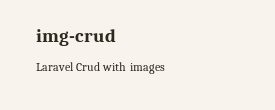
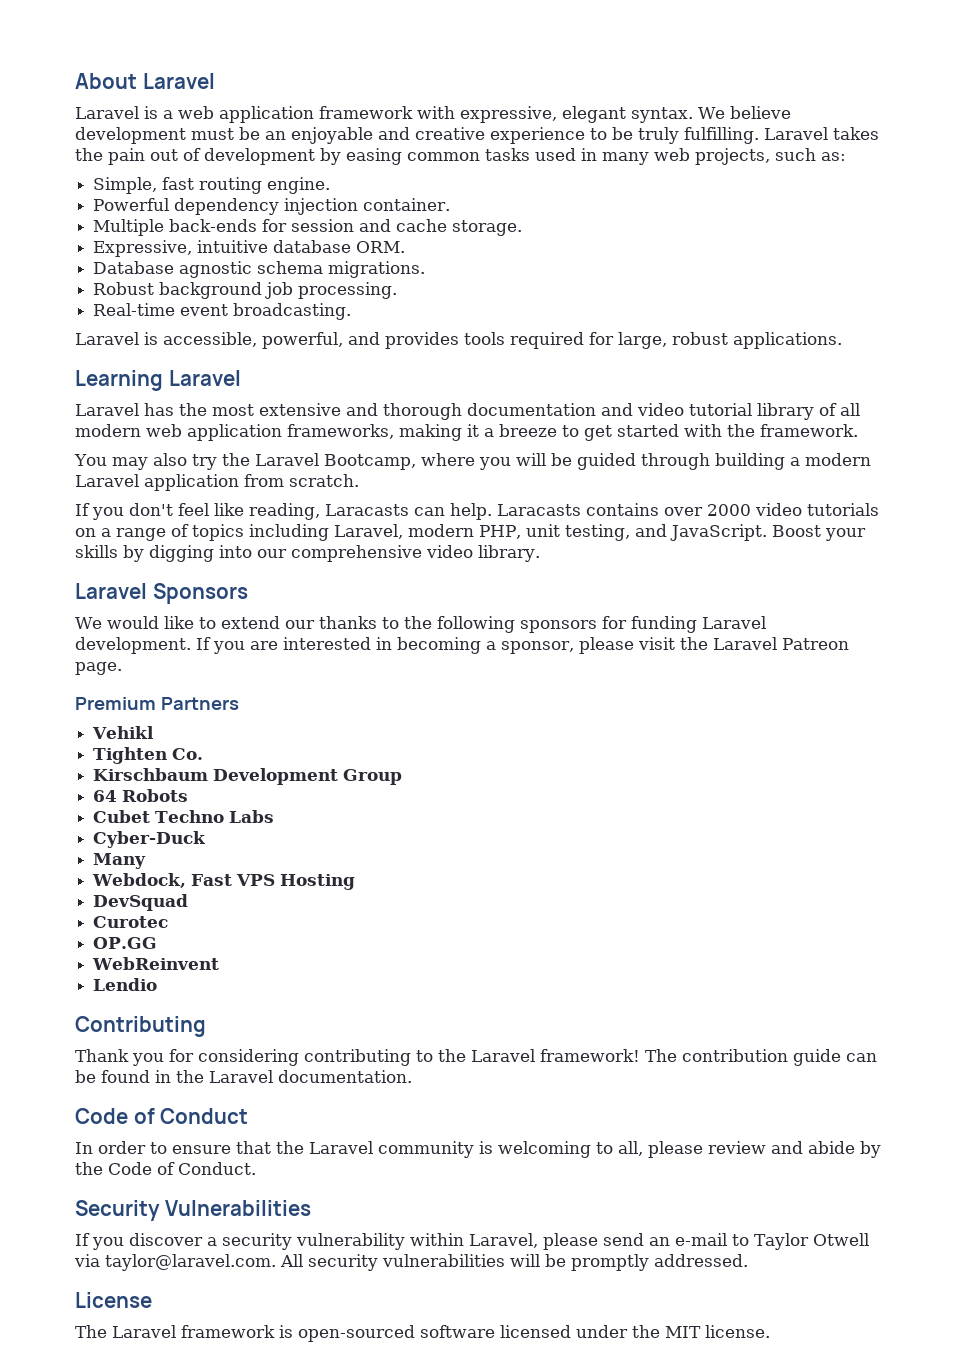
[36,29,116,46] [36,62,165,74] img-crud // Laravel Crud with images -> [75,73,215,89] [75,106,791,123] [75,127,879,144] [75,148,846,165] [93,177,331,194] [93,198,451,215] [93,219,523,236] [93,240,406,257] [93,261,426,278] [93,282,398,299] [93,303,352,320] [75,332,842,349] [75,370,241,391] [75,403,860,420] [75,424,858,441] [74,453,871,470] [75,474,359,491] [75,503,879,520] [75,524,866,541] [75,545,540,562] [75,583,248,604] [75,616,766,633] [75,637,849,654] [75,662,122,675] [75,697,239,710] [92,726,155,739] [93,747,204,764] [93,768,403,785] [93,789,189,802] [93,810,275,823] [93,831,207,848] [93,853,147,869] [92,873,356,890] [93,894,189,911] [93,916,169,928] [93,937,158,949] [92,957,220,970] [93,978,158,991] [75,1016,206,1037] [75,1049,877,1066] [75,1070,412,1083] [75,1108,249,1124] [75,1141,881,1158] [75,1162,256,1175] [75,1200,311,1221] [75,1233,869,1250] [74,1254,748,1271] [75,1292,152,1308] [75,1325,770,1342] About Laravel // Laravel is a web application framework with expressive, elegant syntax. We believe development must be an enjoyable and creative experience to be truly fulfilling. Laravel takes the pain out of development by easing common tasks used in many web projects, such as: // Simple, fast routing engine. // Powerful dependency injection container. // Multiple back-ends for session and cache storage. // Expressive, intuitive database ORM. // Database agnostic schema migrations. // Robust background job processing. // Real-time event broadcasting. // Laravel is accessible, powerful, and provides tools required for large, robust applications. // Learning Laravel // Laravel has the most extensive and thorough documentation and video tutorial library of all modern web application frameworks, making it a breeze to get started with the framework. // You may also try the Laravel Bootcamp, where you will be guided through building a modern Laravel application from scratch. // If you don't feel like reading, Laracasts can help. Laracasts contains over 2000 video tutorials on a range of topics including Laravel, modern PHP, unit testing, and JavaScript. Boost your skills by digging into our comprehensive video library. // Laravel Sponsors // We would like to extend our thanks to the following sponsors for funding Laravel development. If you are interested in becoming a sponsor, please visit the Laravel Patreon page. // Premium Partners // Vehikl // Tighten Co. // Kirschbaum Development Group // 64 Robots // Cubet Techno Labs // Cyber-Duck // Many // Webdock, Fast VPS Hosting // DevSquad // Curotec // OP.GG // WebReinvent // Lendio // Contributing // Thank you for considering contributing to the Laravel framework! The contribution guide can be found in the Laravel documentation. // Code of Conduct // In order to ensure that the Laravel community is welcoming to all, please review and abide by the Code of Conduct. // Security Vulnerabilities // If you discover a security vulnerability within Laravel, please send an e-mail to Taylor Otwell via taylor@laravel.com. All security vulnerabilities will be promptly addressed. // License // The Laravel framework is open-sourced software licensed under the MIT license.

